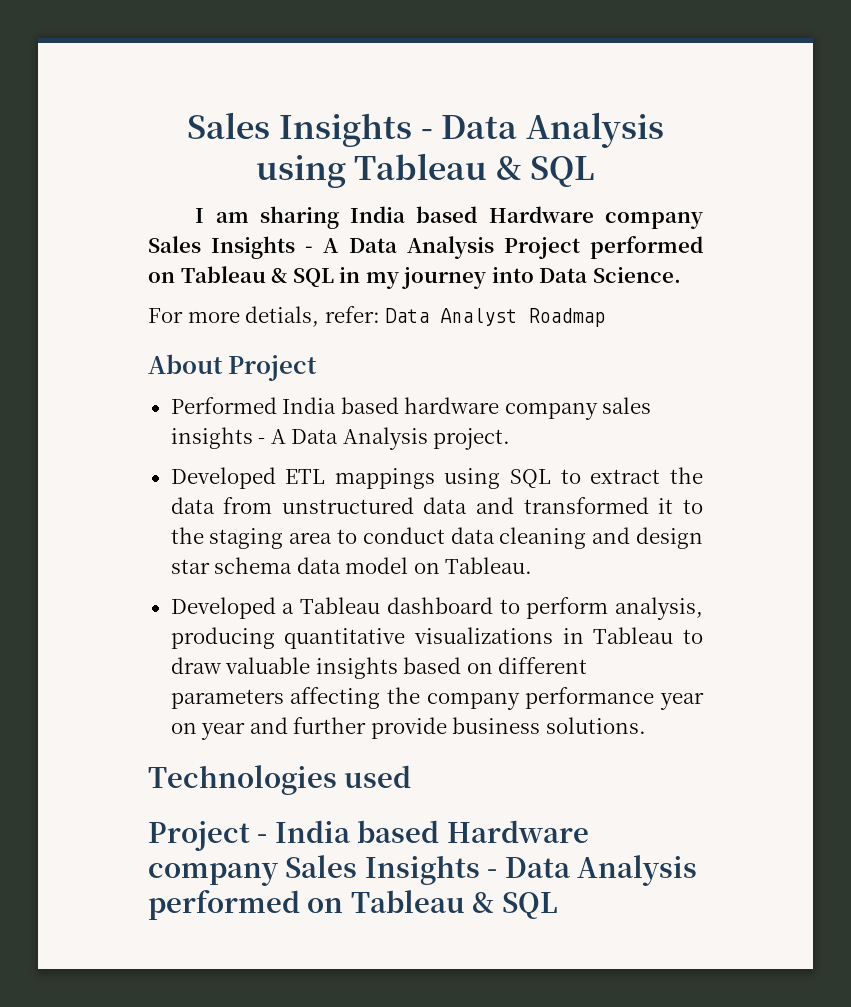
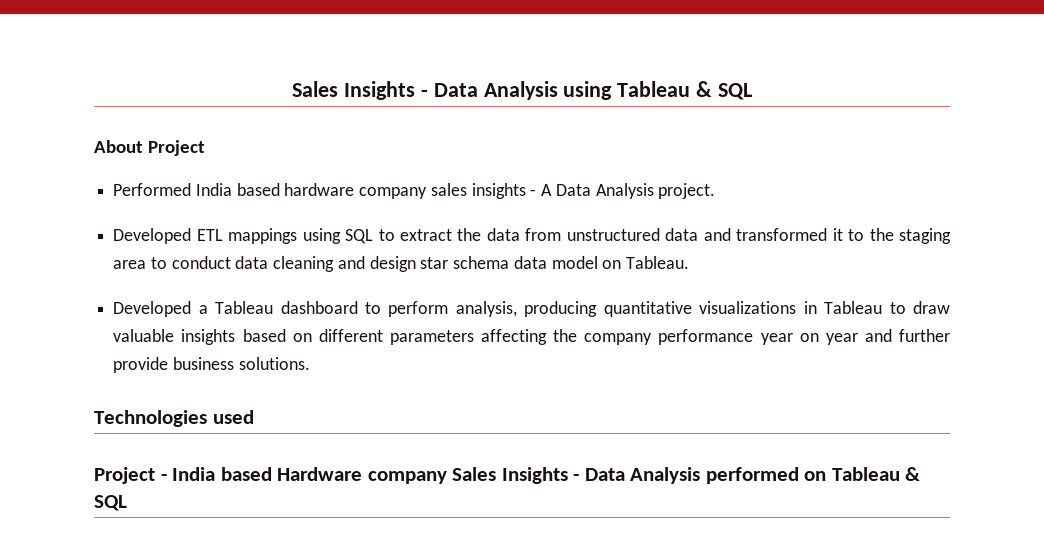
[195,206,703,229] [148,236,703,259] [148,266,681,289] [148,306,606,327] // I am sharing India based Hardware company Sales Insights - A Data Analysis Project performed on Tableau & SQL in my journey into Data Science. // For more detials, refer: Data Analyst Roadmap -> (753, 91) none

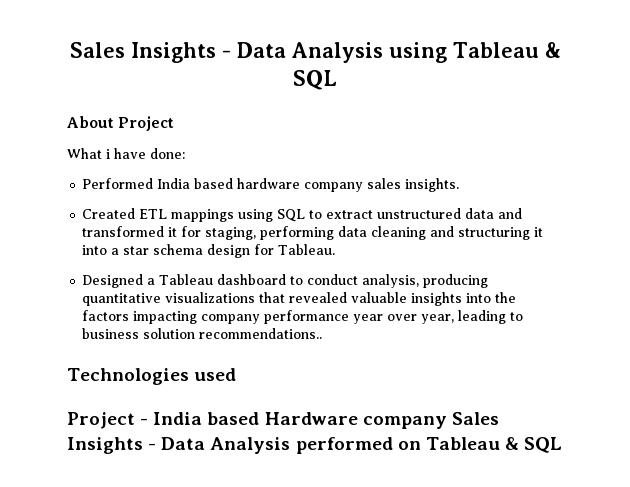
(206, 148) none -> [67,148,185,159] // What i have done:
[471,183,716,199] [113,228,192,244] insights - A Data Analysis project. // Developed -> [405,178,460,192] [82,208,136,219] insights. // Created
[457,228,562,241] the data from -> (374, 214) none
[848,228,952,244] [113,256,622,272] to the staging area to conduct data cleaning and design star schema data model on -> [181,226,544,240] [82,244,275,258] for staging, performing data cleaning and structuring it into a star schema design for
[113,301,192,317] Developed -> [82,274,144,288] Designed
[388,301,449,317] perform -> [307,274,359,285] conduct
[803,301,951,314] [113,329,950,345] [113,357,310,373] in Tableau to draw valuable insights based on different parameters affecting the company performance year on year and further provide business solutions. -> [259,292,517,306] [82,310,524,324] [82,328,323,339] that revealed valuable insights into the factors impacting company performance year over year, leading to business solution recommendations..

